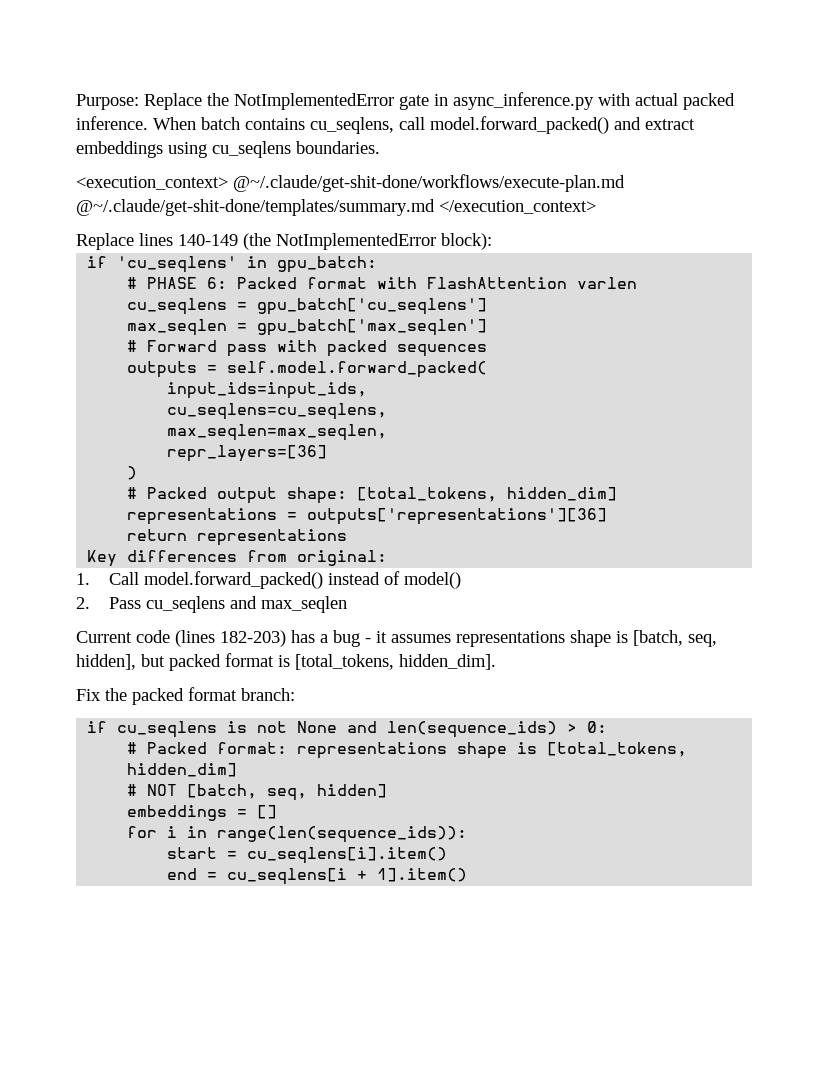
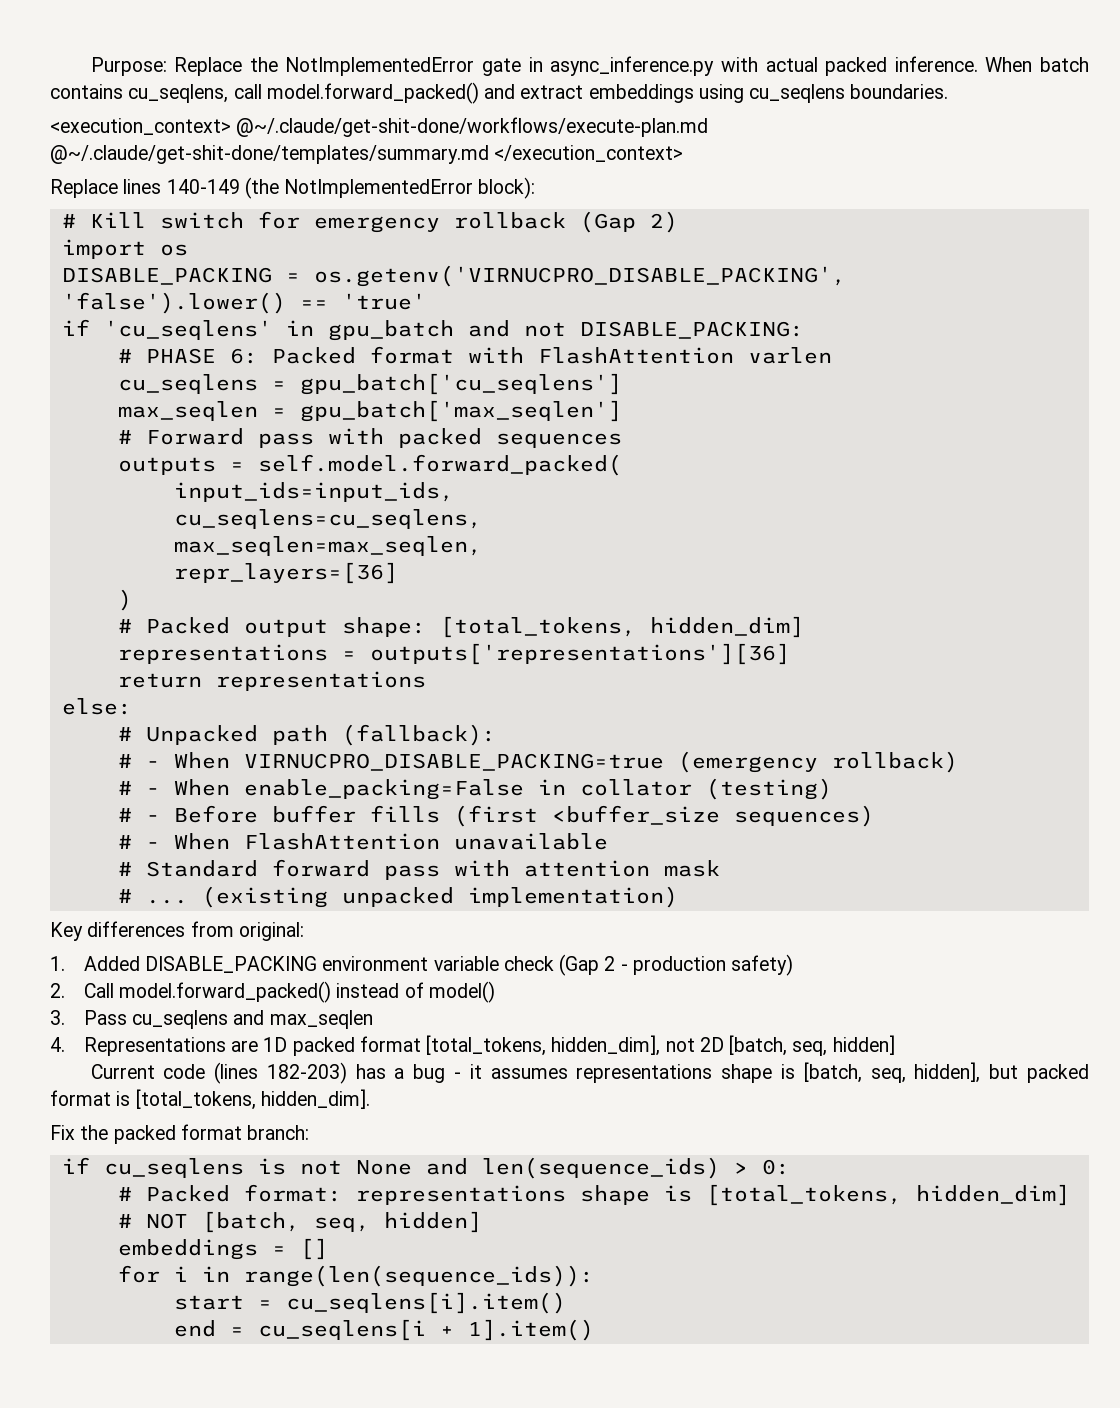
(492, 241) none -> [61,211,678,233] [61,239,188,259] [61,265,846,287] [61,292,426,314] // # Kill switch for emergency rollback (Gap 2) // import os // DISABLE_PACKING = os.getenv('VIRNUCPRO_DISABLE_PACKING', 'false').lower() == 'true'
[277,256,378,273] gpu_batch: -> [327,320,804,341] gpu_batch and not DISABLE_PACKING:
[87,550,388,567] [76,573,90,585] Key differences from original: // 1. -> [61,698,132,715] [117,724,496,746] [117,751,958,773] [117,778,832,800] [117,805,874,827] [117,833,608,850] [117,859,720,880] [117,886,678,908] [50,921,304,941] [50,954,794,976] [50,983,65,998] else: // # Unpacked path (fallback): // # - When VIRNUCPRO_DISABLE_PACKING=true (emergency rollback) // # - When enable_packing=False in collator (testing) // # - Before buffer fills (first <buffer_size sequences) // # - When FlashAttention unavailable // # Standard forward pass with attention mask // # ... (existing unpacked implementation) // Key differences from original: // 1. Added DISABLE_PACKING environment variable check (Gap 2 - production safety) // 2.
[76,597,90,609] 2. -> [50,1010,65,1025] 3.
(347, 604) none -> [50,1035,895,1056] // 4. Representations are 1D packed format [total_tokens, hidden_dim], not 2D [batch, seq, hidden]

